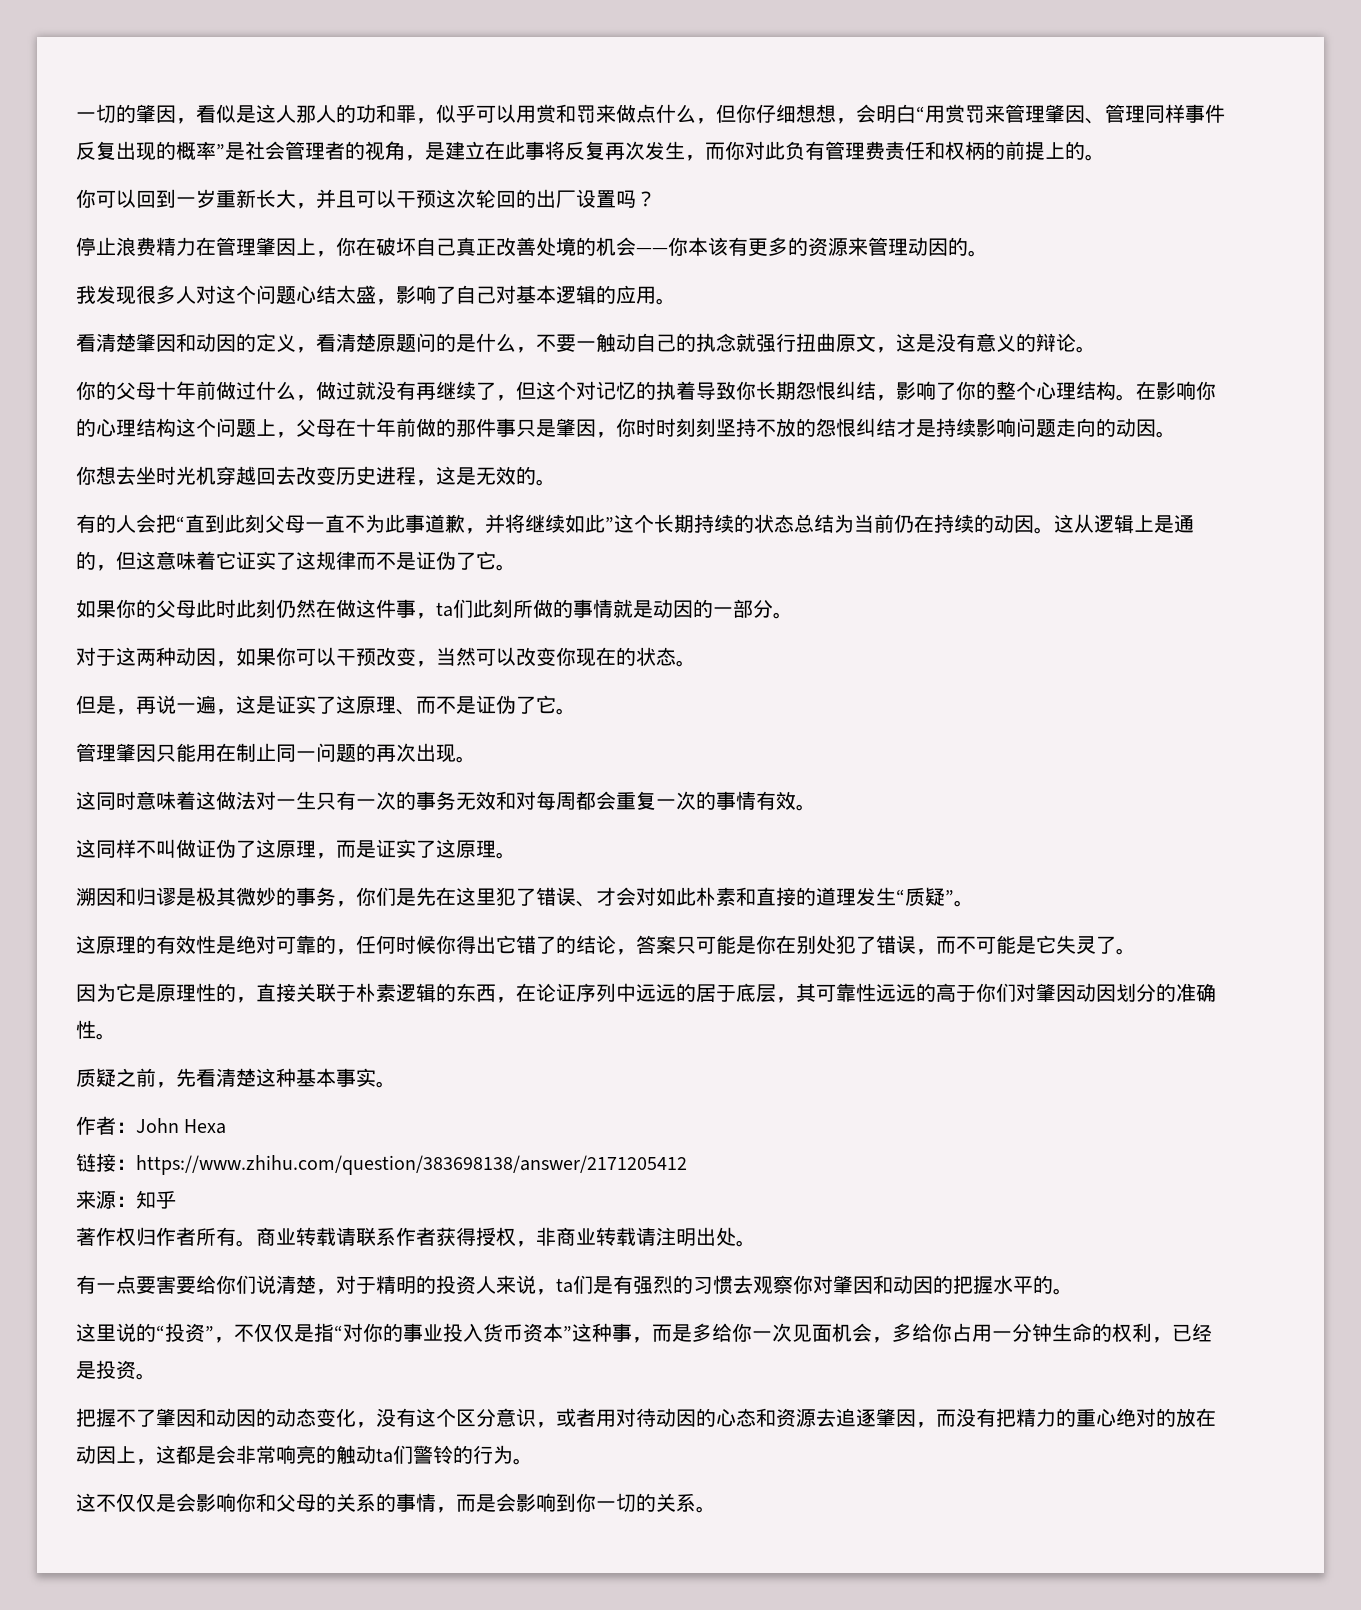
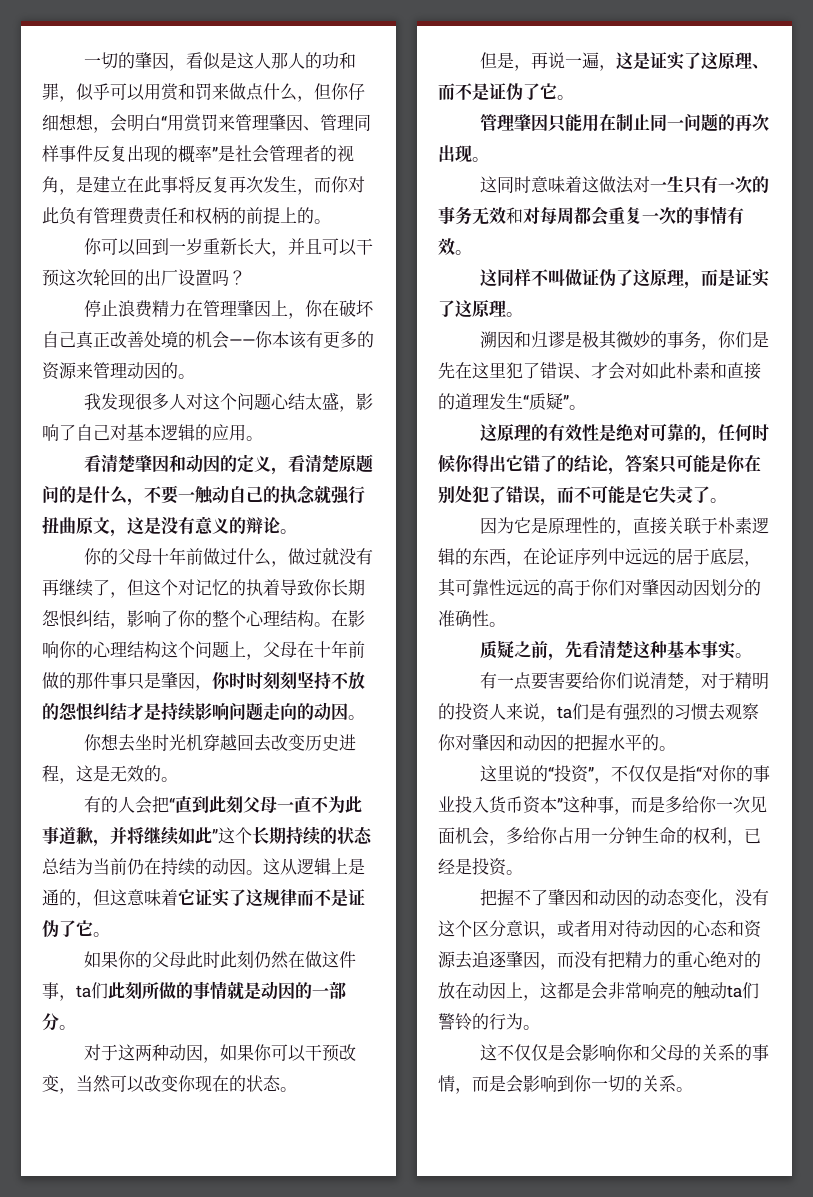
[76,1116,227,1135] [76,1153,687,1175] [76,1190,176,1209] [76,1227,756,1247] // 作者：John Hexa // 链接：https://www.zhihu.com/question/383698138/answer/2171205412 // 来源：知乎 // 著作权归作者所有。商业转载请联系作者获得授权，非商业转载请注明出处。 -> (753, 655) none

